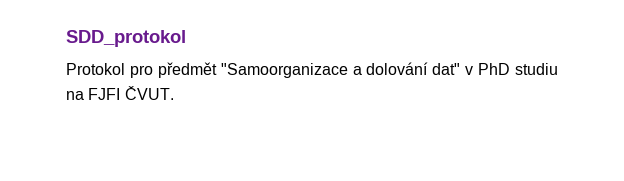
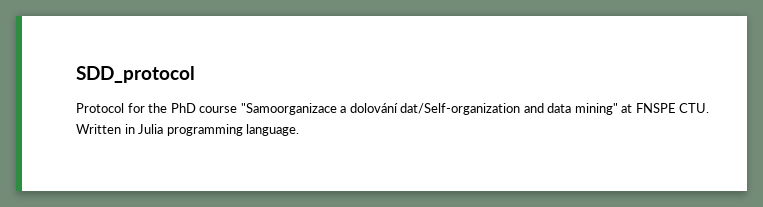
[66,30,186,47] [66,62,559,78] [66,86,174,100] SDD_protokol // Protokol pro předmět "Samoorganizace a dolování dat" v PhD studiu na FJFI ČVUT. -> [76,66,195,83] [76,103,710,115] [76,124,300,136] SDD_protocol // Protocol for the PhD course "Samoorganizace a dolování dat/Self-organization and data mining" at FNSPE CTU. Written in Julia programming language.

